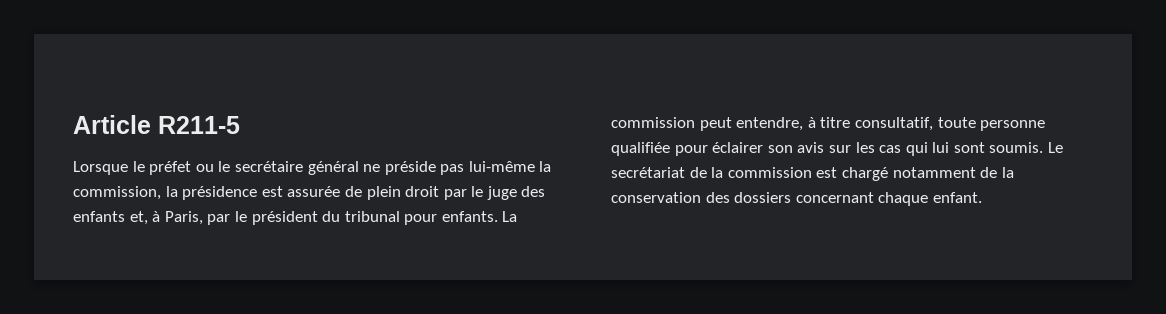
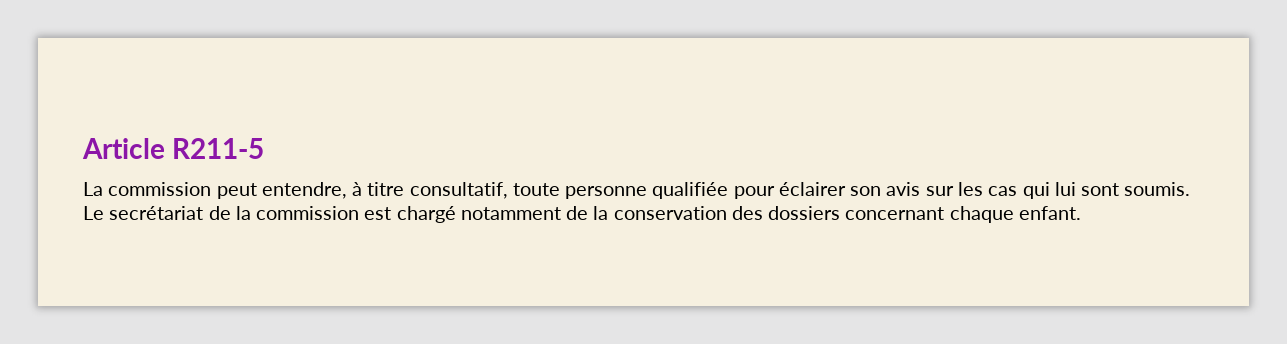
[73,161,552,175] [73,186,546,200] [73,211,498,225] Lorsque le préfet ou le secrétaire général ne préside pas lui-même la commission, la présidence est assurée de plein droit par le juge des enfants et, à Paris, par le président du tribunal pour enfants. -> (265, 148) none

